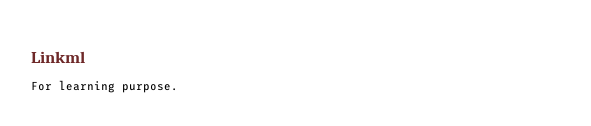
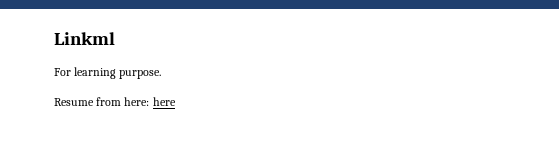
(178, 88) none -> [54,97,176,106] // Resume from here: here

